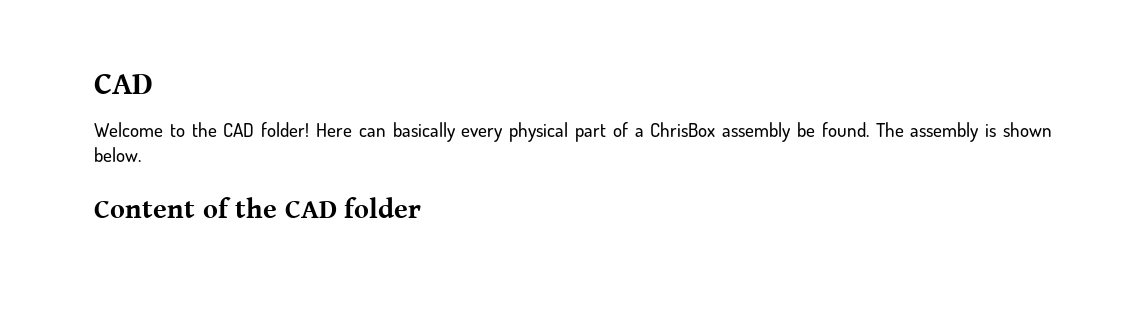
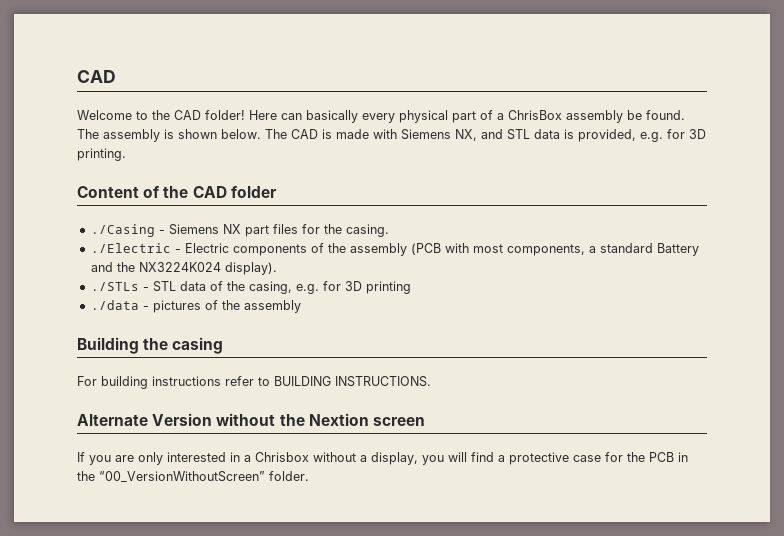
(141, 154) none -> [265,129,706,142] [77,148,126,161] The CAD is made with Siemens NX, and STL data is provided, e.g. for 3D printing.
(422, 207) none -> [90,224,389,237] [90,243,699,256] [90,262,277,275] [90,281,411,294] [90,300,301,313] [77,337,224,354] [77,376,431,389] [77,413,425,426] [77,452,688,465] [77,471,309,483] // ./Casing - Siemens NX part files for the casing. // ./Electric - Electric components of the assembly (PCB with most components, a standard Battery and the NX3224K024 display). // ./STLs - STL data of the casing, e.g. for 3D printing // ./data - pictures of the assembly // Building the casing // For building instructions refer to BUILDING INSTRUCTIONS. // Alternate Version without the Nextion screen // If you are only interested in a Chrisbox without a display, you will find a protective case for the PCB in the “00_VersionWithoutScreen” folder.

